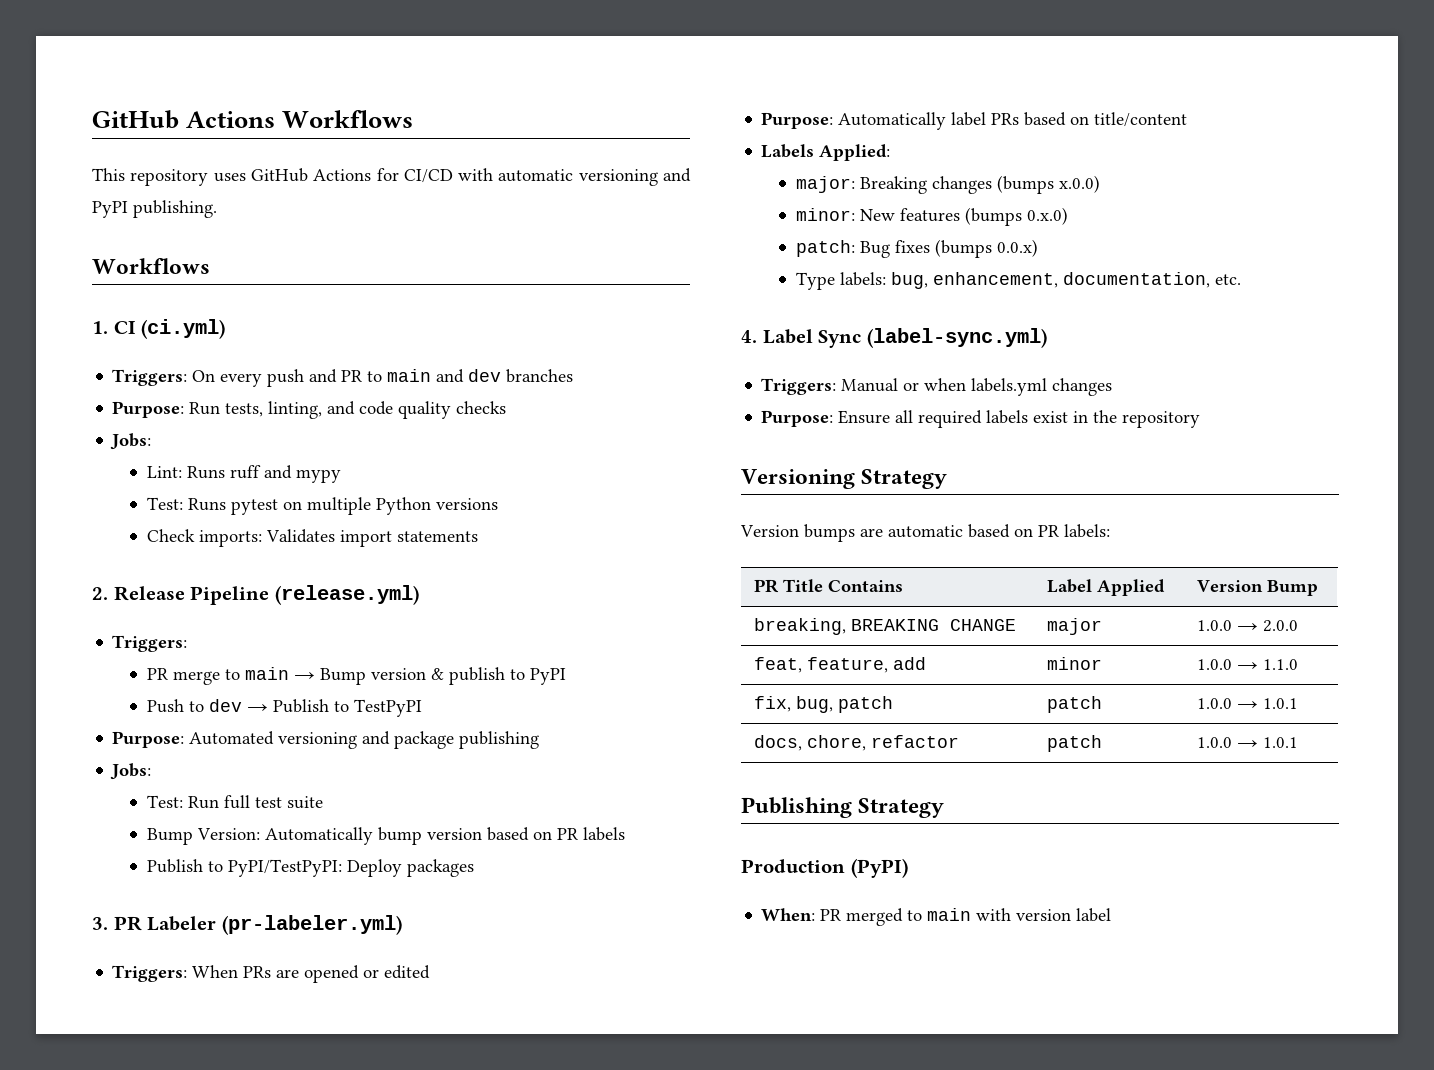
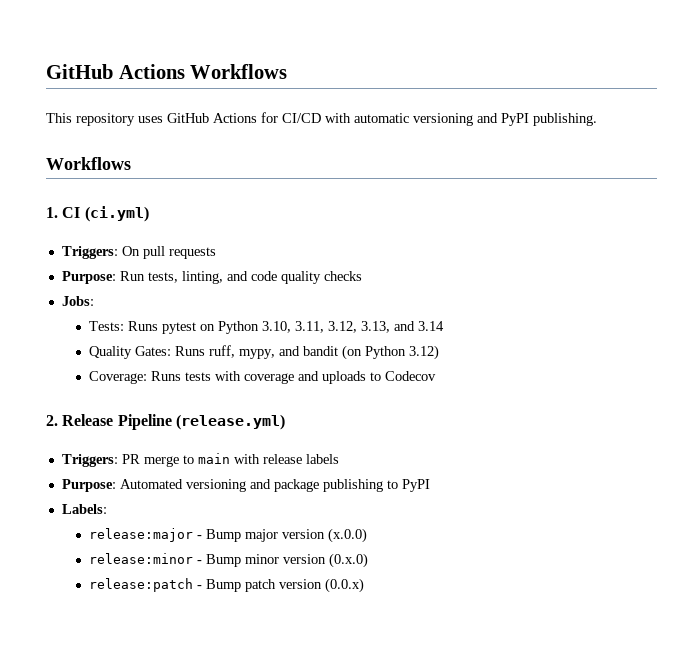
[220,369,574,387] every push and PR to main and dev branches -> [142,246,216,259] pull requests
[146,465,341,483] [146,497,498,515] [146,529,478,547] Lint: Runs ruff and mypy // Test: Runs pytest on multiple Python versions // Check imports: Validates import statements -> [89,321,445,334] [89,345,440,360] [89,371,437,384] Tests: Runs pytest on Python 3.10, 3.11, 3.12, 3.13, and 3.14 // Quality Gates: Runs ruff, mypy, and bandit (on Python 3.12) // Coverage: Runs tests with coverage and uploads to Codecov
(188, 643) // -> (118, 460) none
[293,667,566,685] [146,699,422,717] → Bump version & publish to PyPI // Push to dev → Publish to TestPyPI -> [233,454,339,464] with release labels
[110,763,152,780] [146,795,323,809] [146,827,625,845] [146,859,474,877] [92,915,402,935] [112,965,431,983] [761,112,1188,130] [761,144,891,161] [795,175,1100,194] [795,207,1068,226] [795,239,1038,258] [795,272,1241,290] [741,328,1047,348] [761,378,1113,396] [761,410,1201,428] [741,469,948,489] [740,524,1110,542] [754,579,904,593] [1047,579,1166,596] [1197,580,1319,596] [754,618,1017,635] [1047,618,1103,635] [1197,620,1299,632] [754,657,927,673] [1047,657,1103,670] [1197,659,1299,670] [754,696,894,713] [1047,696,1103,713] [1197,698,1299,709] [754,735,960,751] [1047,735,1103,752] [1197,737,1299,748] [741,797,945,818] [741,858,908,878] [761,908,1112,926] // Jobs: // Test: Run full test suite // Bump Version: Automatically bump version based on PR labels // Publish to PyPI/TestPyPI: Deploy packages // 3. PR Labeler (pr-labeler.yml) // Triggers: When PRs are opened or edited // Purpose: Automatically label PRs based on title/content // Labels Applied: // major: Breaking changes (bumps x.0.0) // minor: New features (bumps 0.x.0) // patch: Bug fixes (bumps 0.0.x) // Type labels: bug, enhancement, documentation, etc. // 4. Label Sync (label-sync.yml) // Triggers: Manual or when labels.yml changes // Purpose: Ensure all required labels exist in the repository // Versioning Strategy // Version bumps are automatic based on PR labels: // PR Title Contains | Label Applied | Version Bump // breaking, BREAKING CHANGE | major | 1.0.0 → 2.0.0 // feat, feature, add | minor | 1.0.0 → 1.1.0 // fix, bug, patch | patch | 1.0.0 → 1.0.1 // docs, chore, refactor | patch | 1.0.0 → 1.0.1 // Publishing Strategy // Production (PyPI) // When: PR merged to main with version label -> [386,479,430,492] [61,504,107,514] [89,528,368,543] [89,553,369,568] [89,578,365,593] to PyPI // Labels: // release:major - Bump major version (x.0.0) // release:minor - Bump minor version (0.x.0) // release:patch - Bump patch version (0.0.x)

